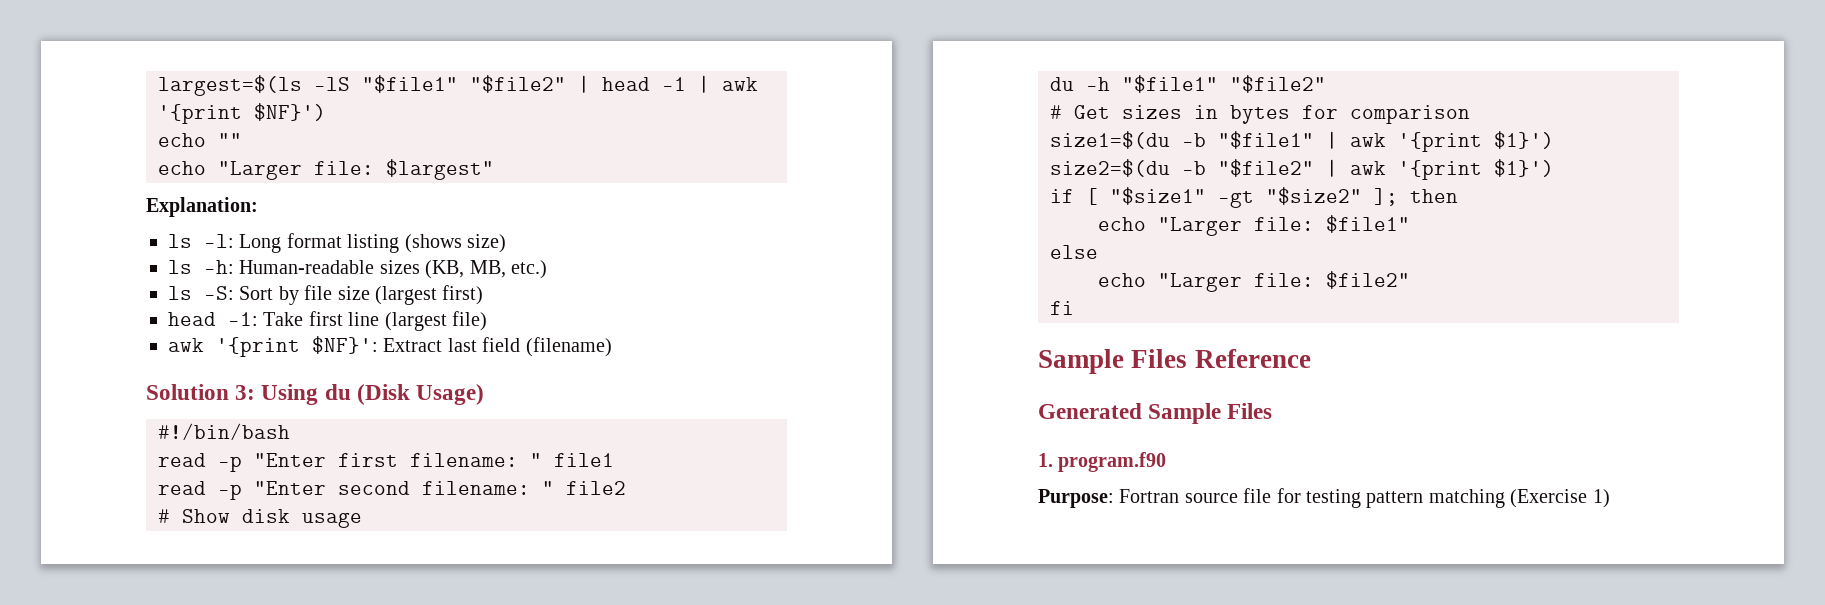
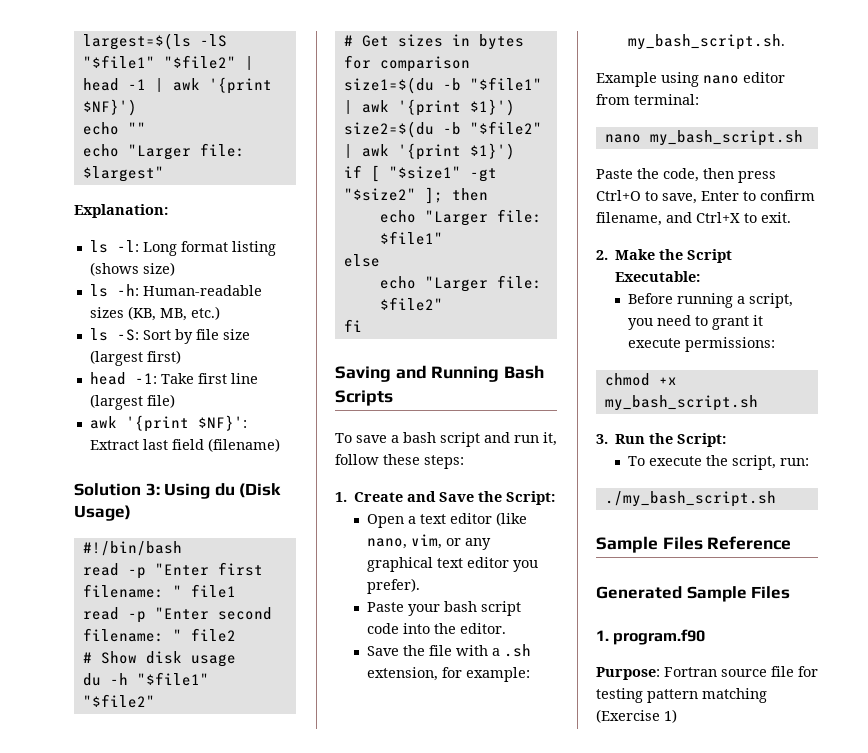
(1074, 308) none -> [335,365,545,382] [335,390,393,406] [335,432,557,447] [335,454,464,469] [335,491,556,505] [367,512,528,528] [367,534,492,550] [367,557,539,572] [367,578,421,594] [367,601,522,616] [367,623,507,634] [367,644,532,657] [367,667,531,682] [628,34,786,50] [596,72,785,87] [596,94,699,105] [604,130,803,146] [596,168,776,183] [596,190,815,204] [596,212,791,226] [596,249,733,263] [615,271,701,282] [628,293,794,308] [628,315,764,330] [628,337,776,352] [604,373,677,386] [604,395,758,411] [596,433,727,447] [628,455,810,470] [604,491,776,507] // Saving and Running Bash Scripts // To save a bash script and run it, follow these steps: // 1. Create and Save the Script: // Open a text editor (like nano, vim, or any graphical text editor you prefer). // Paste your bash script code into the editor. // Save the file with a .sh extension, for example: my_bash_script.sh. // Example using nano editor from terminal: // nano my_bash_script.sh // Paste the code, then press Ctrl+O to save, Enter to confirm filename, and Ctrl+X to exit. // 2. Make the Script Executable: // Before running a script, you need to grant it execute permissions: // chmod +x my_bash_script.sh // 3. Run the Script: // To execute the script, run: // ./my_bash_script.sh

